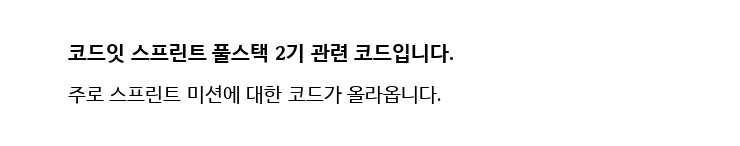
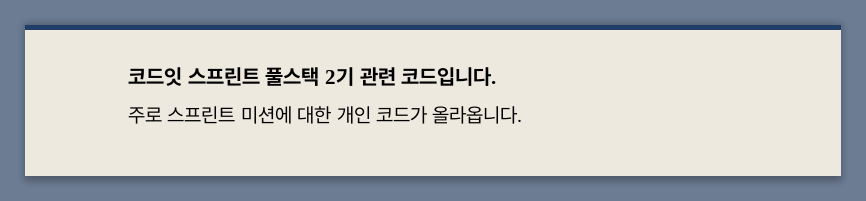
(283, 94) none -> [336,106,371,124] 개인

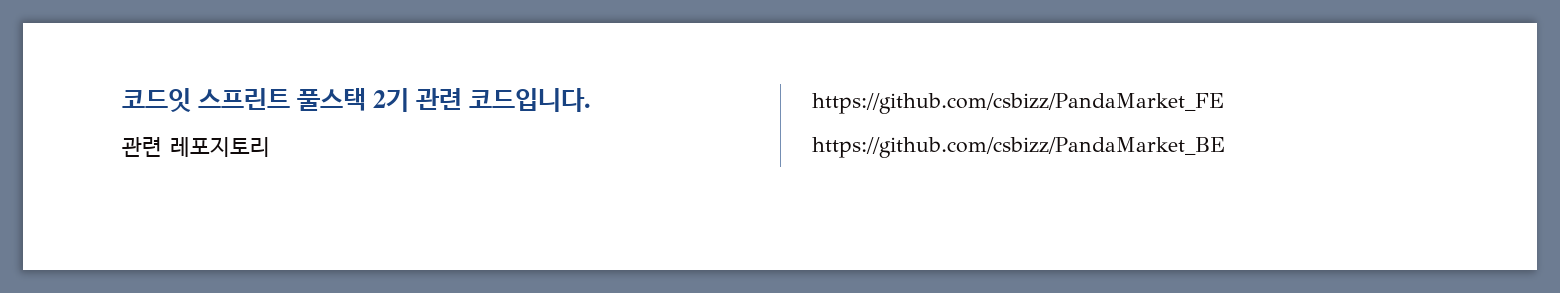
[128,106,523,124] 주로 스프린트 미션에 대한 개인 코드가 올라옵니다. -> [122,137,270,157] [812,93,1224,114] [812,137,1225,158] 관련 레포지토리 // https://github.com/csbizz/PandaMarket_FE // https://github.com/csbizz/PandaMarket_BE

